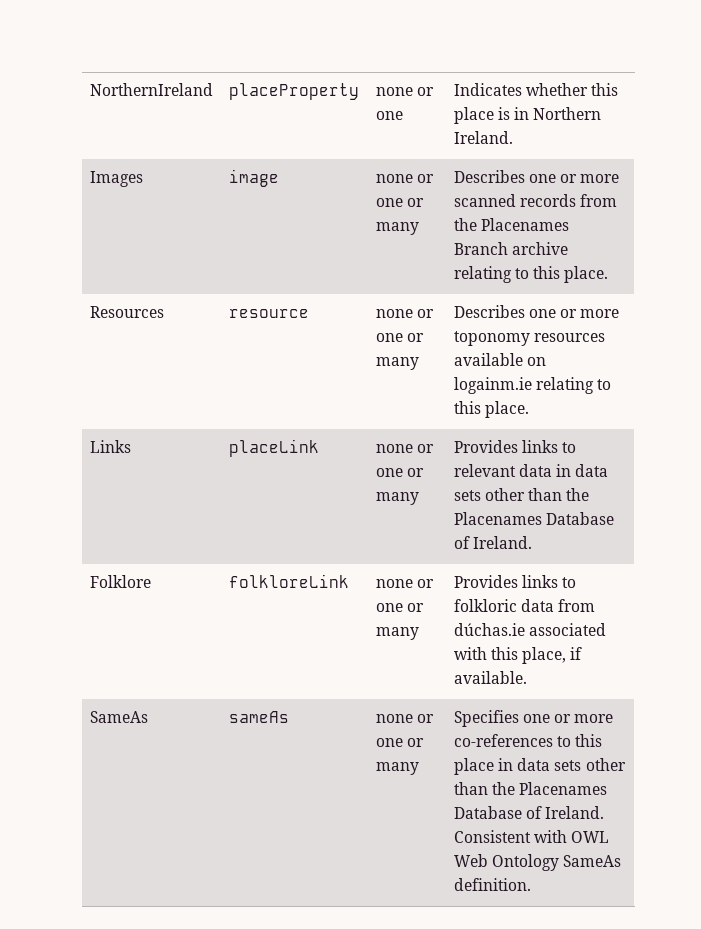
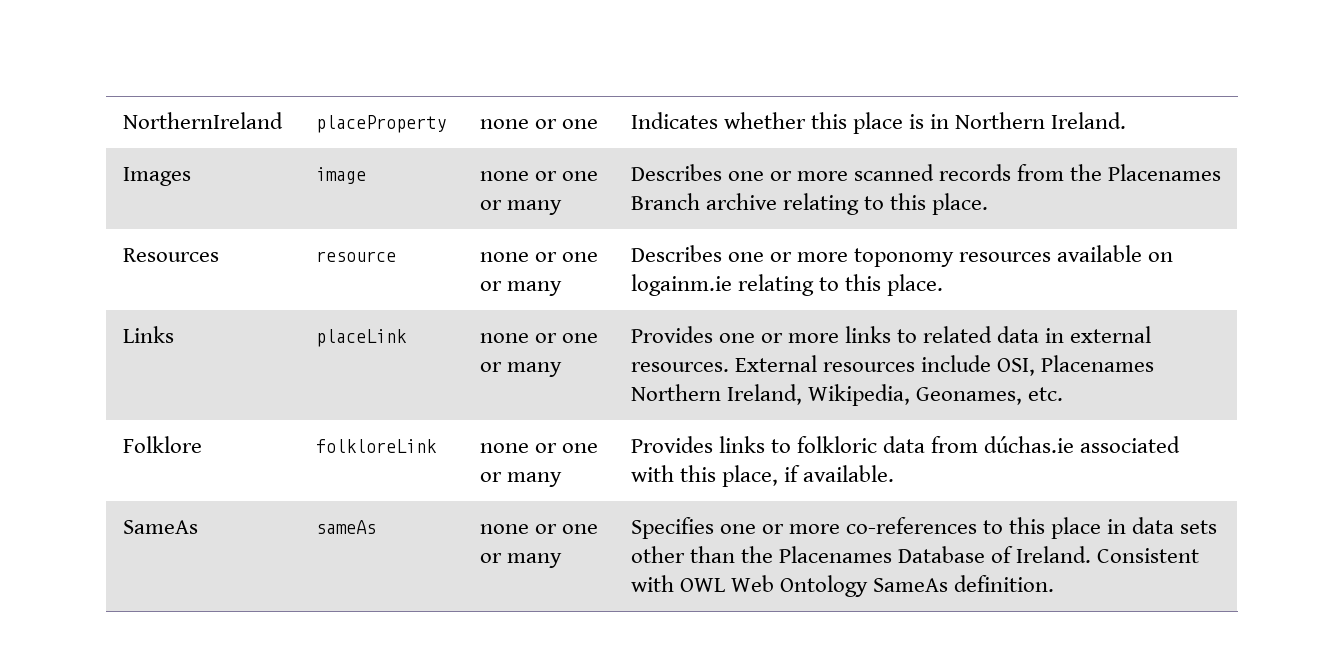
[522,440,577,453] [453,464,516,477] links to relevant -> [718,326,993,343] one or more links to related
[575,464,609,477] [453,488,590,501] [453,512,615,525] [453,536,533,549] data sets other than the Placenames Database of Ireland. -> [1070,326,1152,343] [630,355,1155,376] [630,384,1063,406] external resources. External resources include OSI, Placenames Northern Ireland, Wikipedia, Geonames, etc.

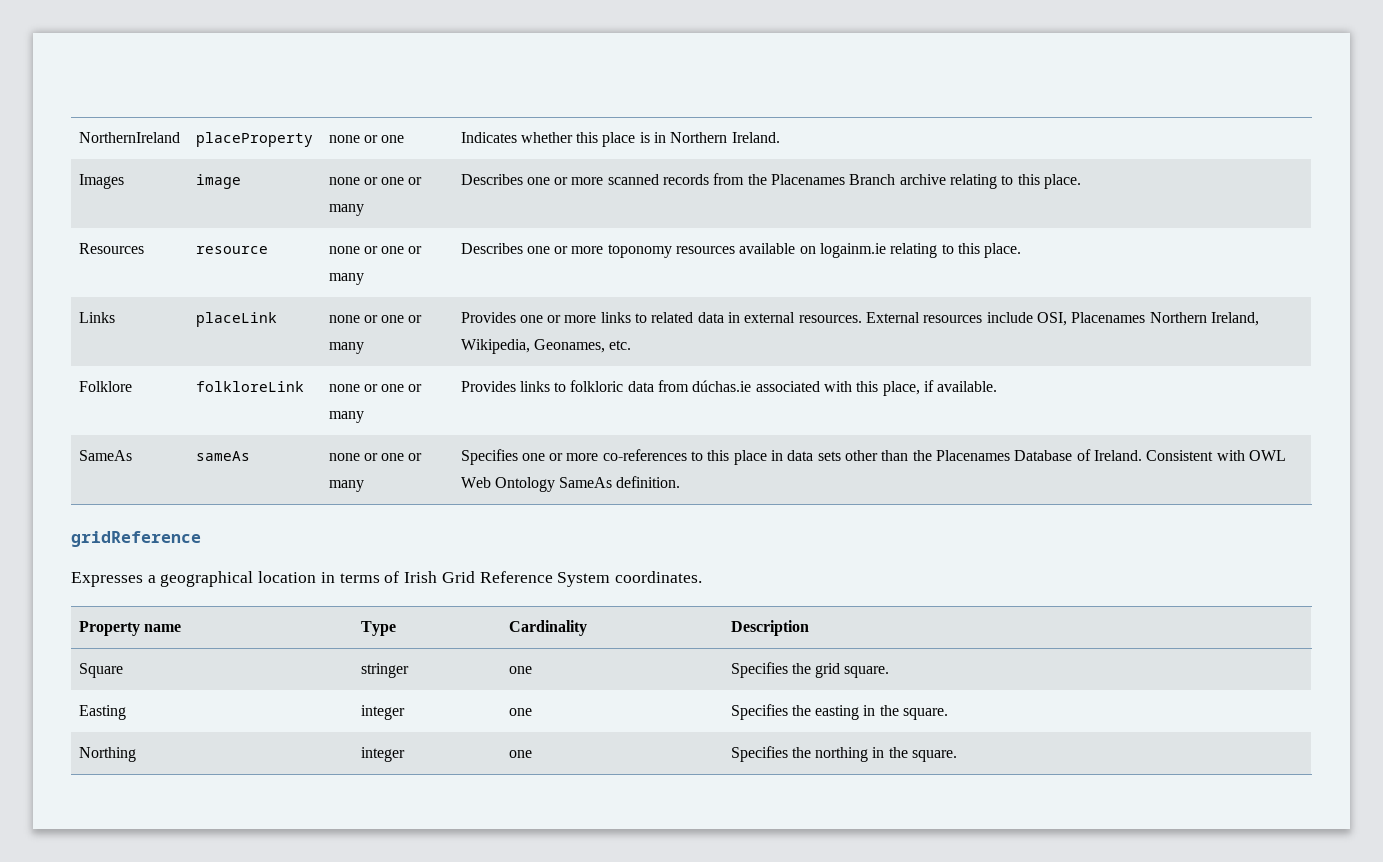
(1055, 583) none -> [71,531,201,547] [71,571,702,587] [78,621,181,636] [360,621,396,636] [508,620,587,636] [730,620,809,636] [78,663,123,678] [360,663,409,678] [508,666,532,674] [730,662,890,678] [78,705,126,720] [360,705,405,720] [508,708,532,716] [730,704,949,720] [78,747,136,762] [360,747,405,762] [508,750,532,758] [730,746,958,762] // gridReference // Expresses a geographical location in terms of Irish Grid Reference System coordinates. // Property name | Type | Cardinality | Description // Square | stringer | one | Specifies the grid square. // Easting | integer | one | Specifies the easting in the square. // Northing | integer | one | Specifies the northing in the square.

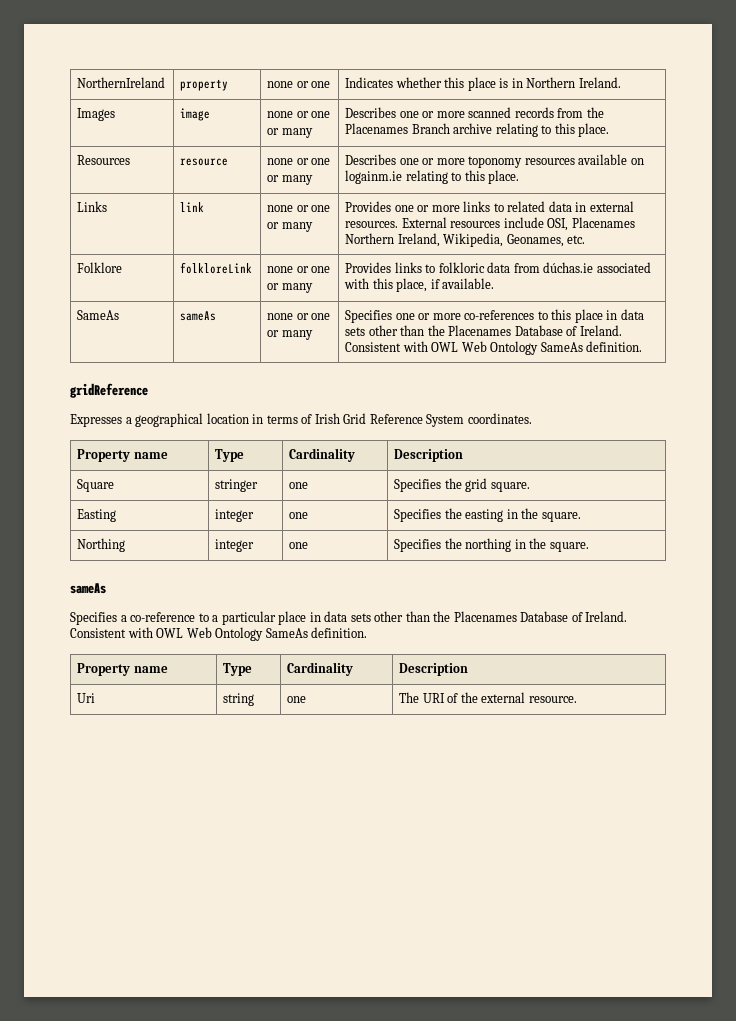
[195,132,313,147] placeProperty -> [180,79,229,91] property
[195,312,277,327] placeLink -> [180,202,205,212] link
(958, 756) none -> [70,583,106,594] [70,611,628,625] [70,627,368,641] [77,663,168,676] [223,663,253,676] [287,662,354,676] [399,663,469,676] [77,693,96,703] [223,693,255,706] [287,696,307,703] [399,692,577,703] // sameAs // Specifies a co-reference to a particular place in data sets other than the Placenames Database of Ireland. Consistent with OWL Web Ontology SameAs definition. // Property name | Type | Cardinality | Description // Uri | string | one | The URI of the external resource.

